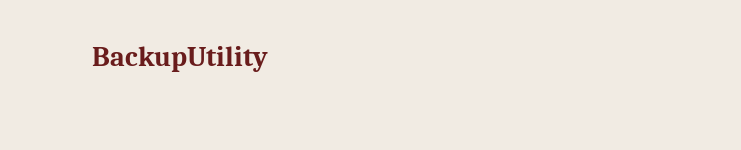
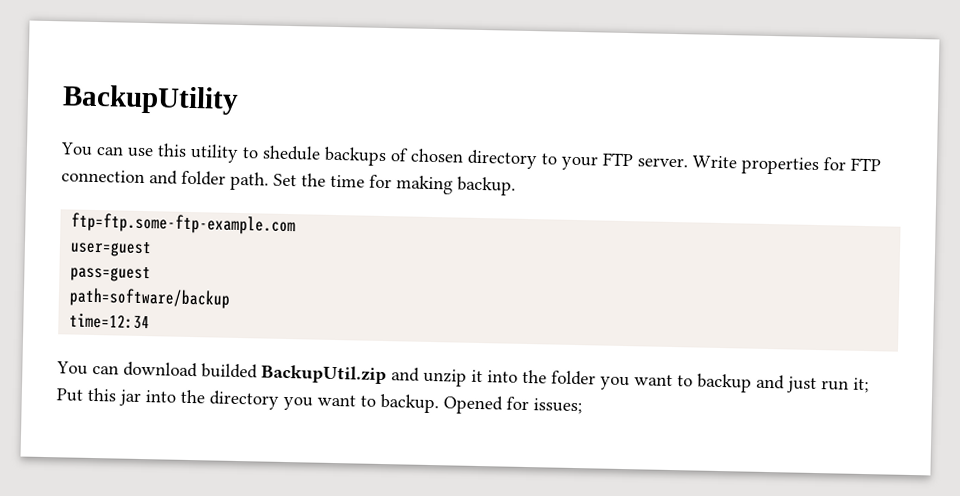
(268, 59) none -> [60,142,881,176] [61,169,516,196] [71,212,297,236] [70,240,153,258] [70,265,152,283] [69,287,232,309] [69,312,151,330] [56,361,869,394] [56,387,582,415] // You can use this utility to shedule backups of chosen directory to your FTP server. Write properties for FTP connection and folder path. Set the time for making backup. // ftp=ftp.some-ftp-example.com // user=guest // pass=guest // path=software/backup // time=12:34 // You can download builded BackupUtil.zip and unzip it into the folder you want to backup and just run it; Put this jar into the directory you want to backup. Opened for issues;

